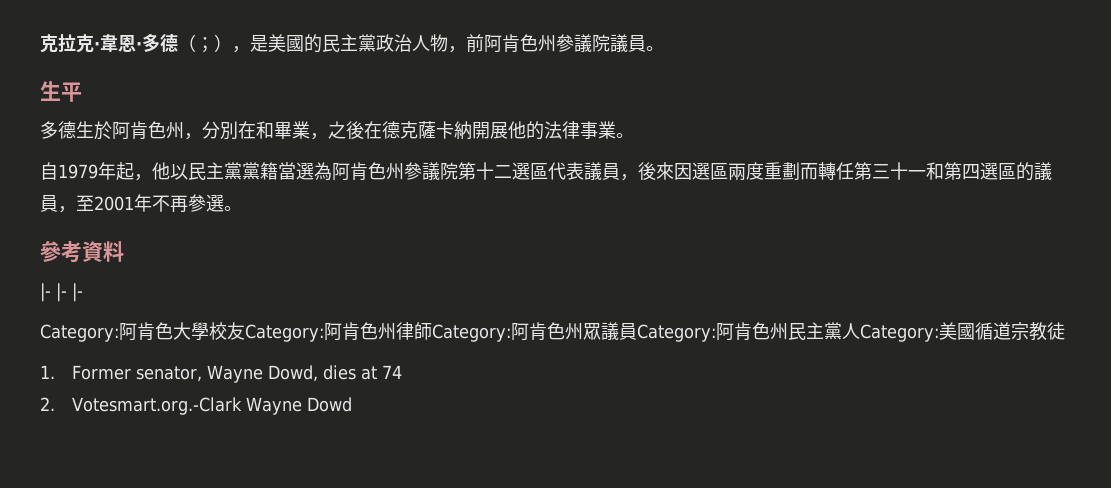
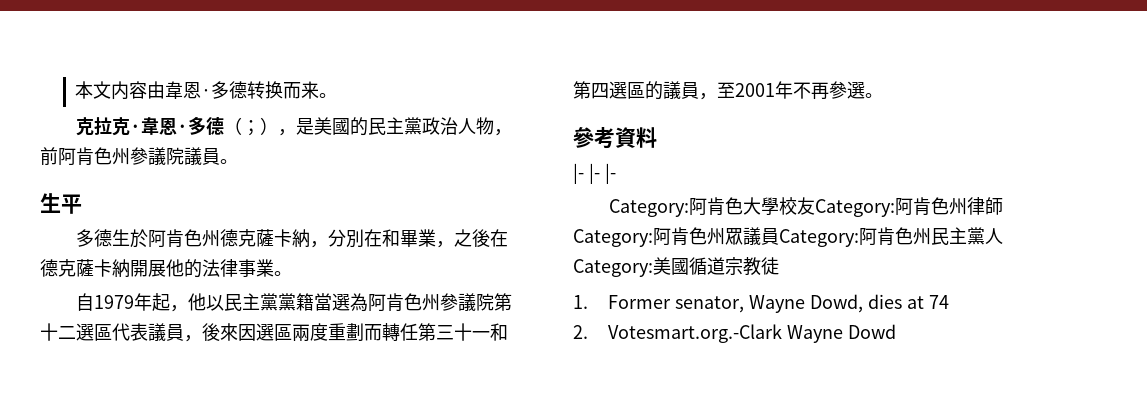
(40, 43) none -> [75,81,338,100] 本文内容由韋恩·多德转换而来。 //
(184, 130) none -> [219,229,310,248] 德克薩卡納

